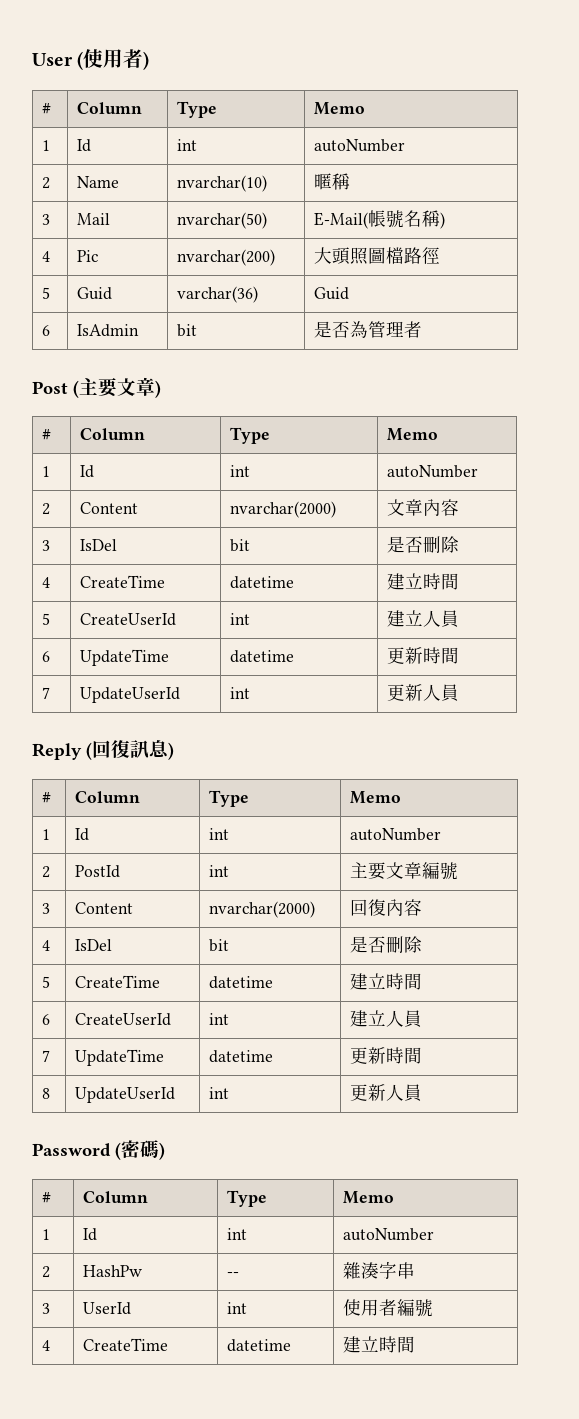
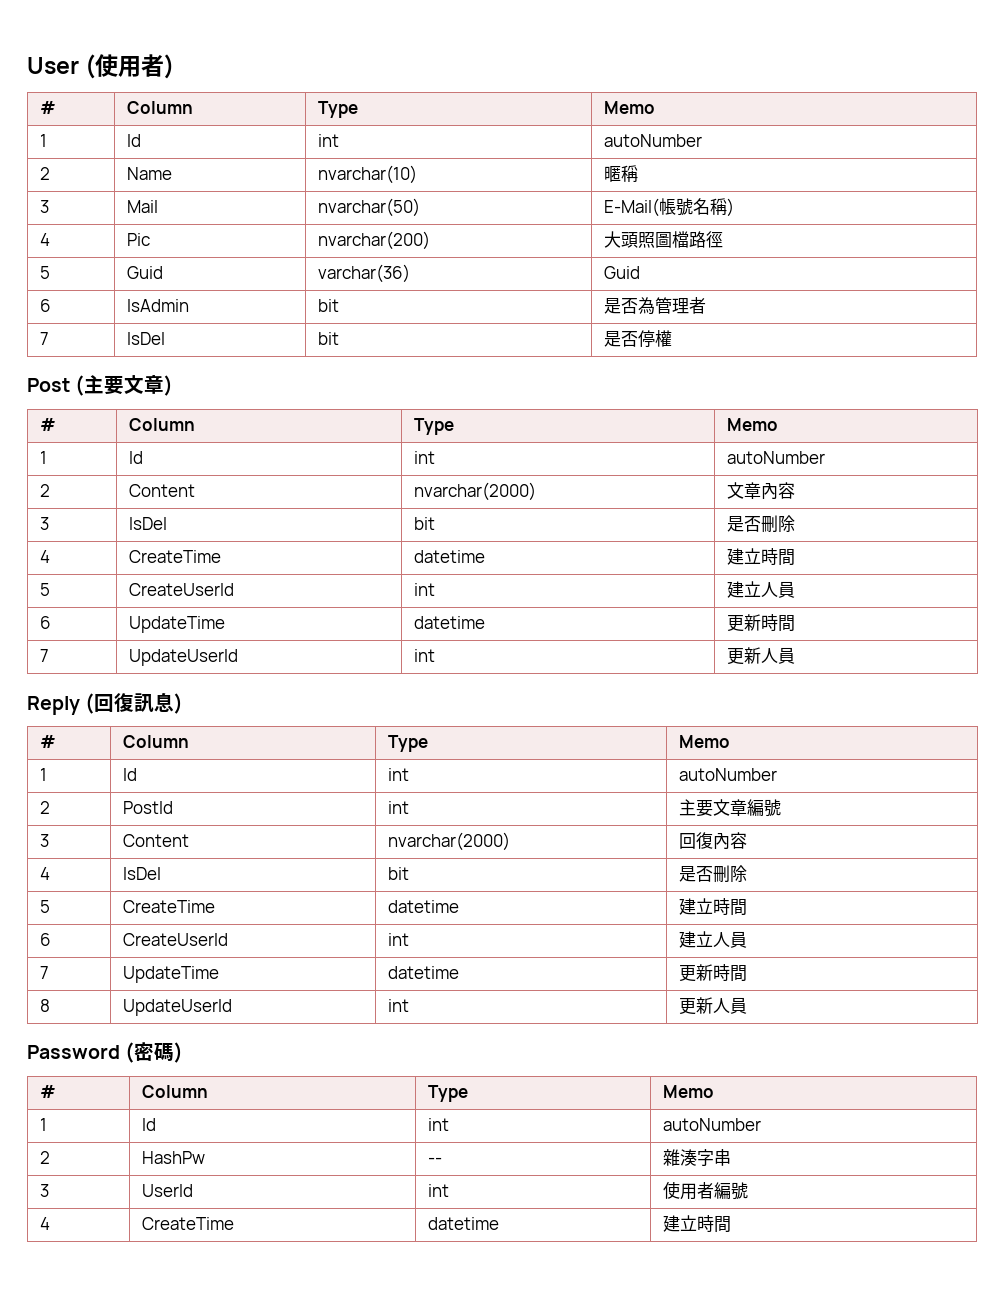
(423, 329) none -> [39,332,49,345] [126,332,165,345] [317,332,339,345] [603,330,672,347] // 7 | IsDel | bit | 是否停權

